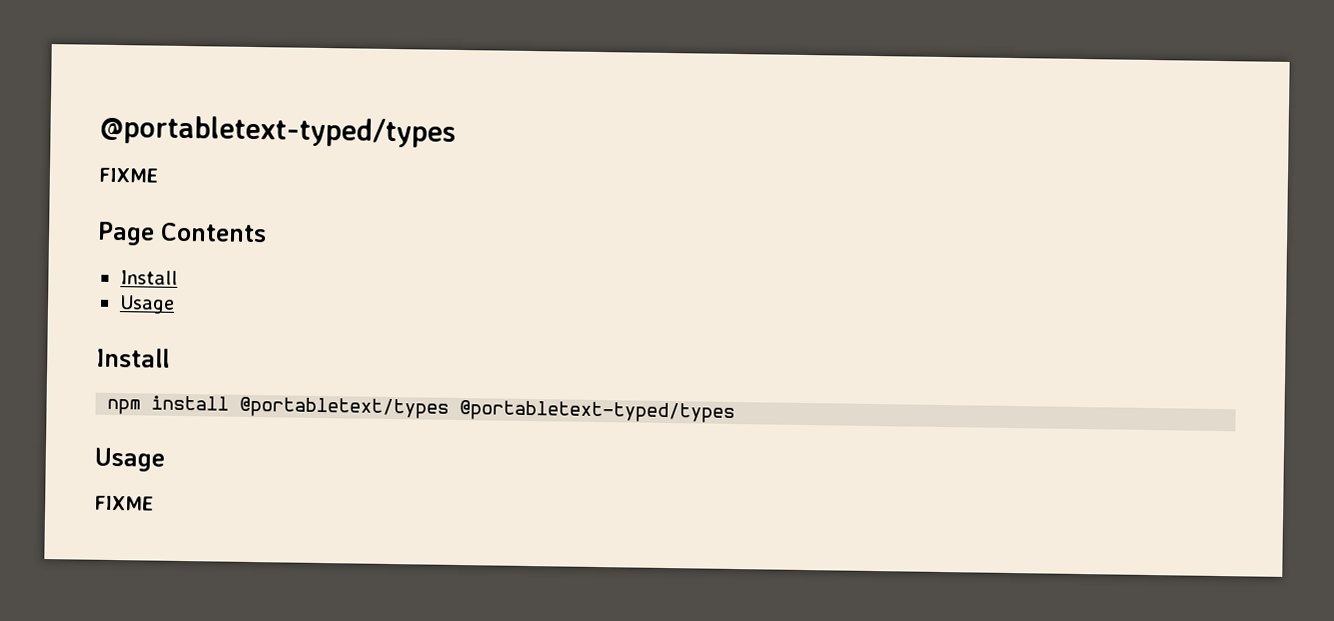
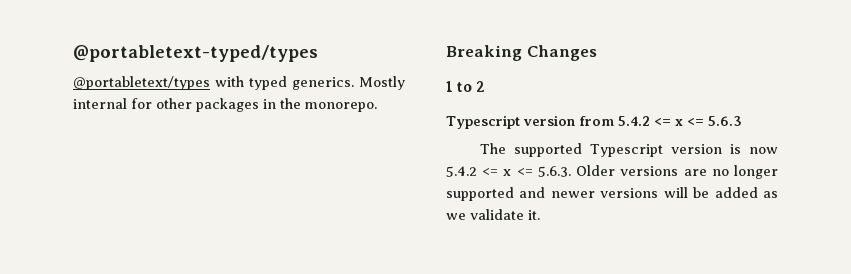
[99,114,456,148] [98,167,159,183] [97,221,267,246] [119,270,178,285] [118,295,175,314] [96,347,170,368] [107,395,736,424] [94,447,165,472] [94,495,154,511] @portabletext-typed/types // FIXME // Page Contents // Install // Usage // Install // npm install @portabletext/types @portabletext-typed/types // Usage // FIXME -> [73,45,318,62] [73,76,405,90] [73,98,377,112] [446,45,597,61] [446,81,486,92] [446,115,742,129] [479,143,778,157] [446,165,778,179] [446,187,778,201] [446,209,540,220] @portabletext-typed/types // @portabletext/types with typed generics. Mostly internal for other packages in the monorepo. // Breaking Changes // 1 to 2 // Typescript version from 5.4.2 <= x <= 5.6.3 // The supported Typescript version is now 5.4.2 <= x <= 5.6.3. Older versions are no longer supported and newer versions will be added as we validate it.

